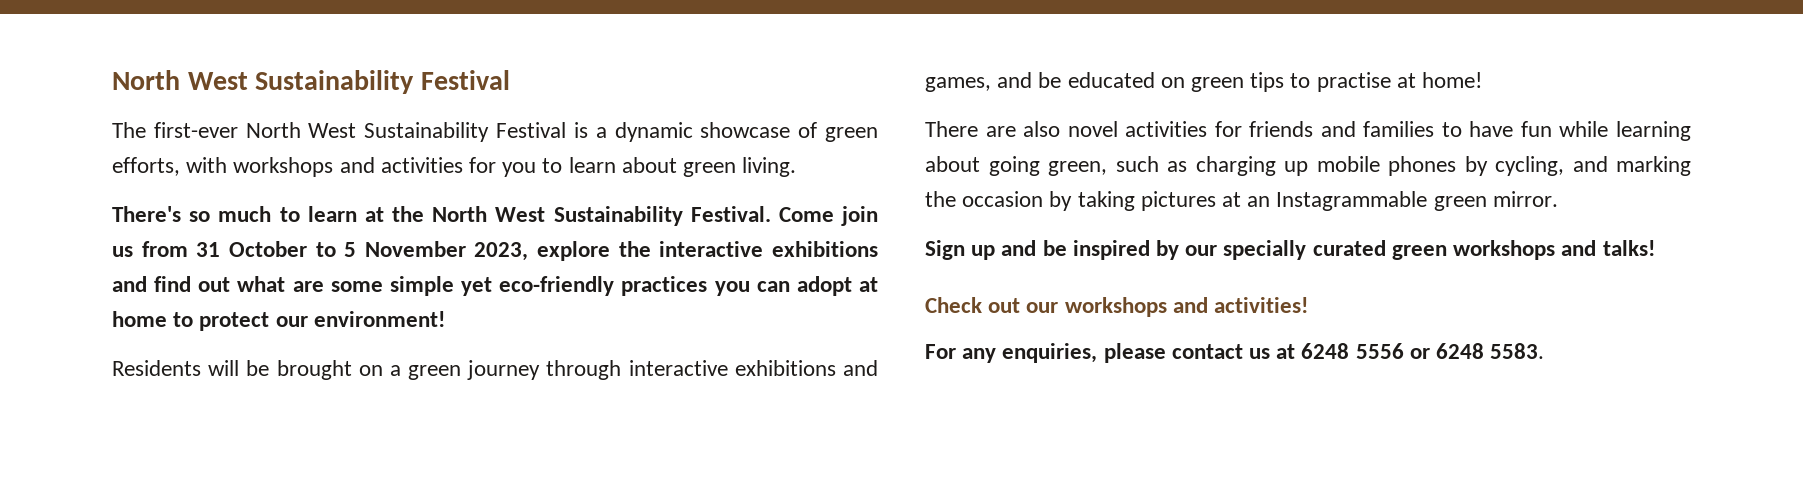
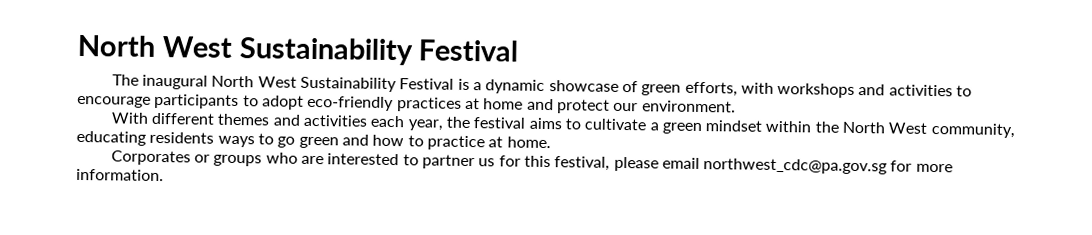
[153,122,238,138] first-ever -> [141,74,208,90] inaugural
[469,157,797,177] [112,206,878,226] [112,241,878,261] [112,276,879,296] [112,311,445,331] [112,360,878,380] [925,72,1483,92] [925,121,1691,141] [925,156,1691,176] [925,191,1558,211] [925,240,1655,260] [925,297,1309,317] [925,343,1545,363] for you to learn about green living. // There's so much to learn at the North West Sustainability Festival. Come join us from 31 October to 5 November 2023, explore the interactive exhibitions and find out what are some simple yet eco-friendly practices you can adopt at home to protect our environment! // Residents will be brought on a green journey through interactive exhibitions and games, and be educated on green tips to practise at home! // There are also novel activities for friends and families to have fun while learning about going green, such as charging up mobile phones by cycling, and marking the occasion by taking pictures at an Instagrammable green mirror. // Sign up and be inspired by our specially curated green workshops and talks! // Check out our workshops and activities! // For any enquiries, please contact us at 6248 5556 or 6248 5583. -> [956,85,973,97] [77,93,736,114] [110,112,1015,139] [76,130,551,151] [110,150,953,175] [76,168,164,182] to encourage participants to adopt eco-friendly practices at home and protect our environment. // With different themes and activities each year, the festival aims to cultivate a green mindset within the North West community, educating residents ways to go green and how to practice at home. // Corporates or groups who are interested to partner us for this festival, please email northwest_cdc@pa.gov.sg for more information.

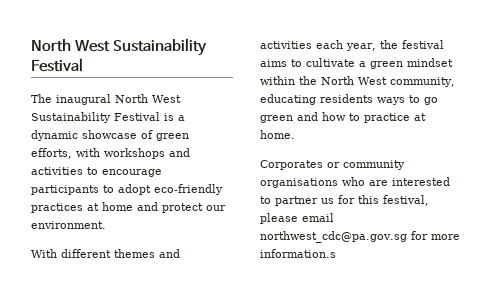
[213,154,263,167] groups -> [343,160,405,170] [260,178,338,188] community organisations
[76,168,164,182] information. -> [260,249,336,258] information.s

